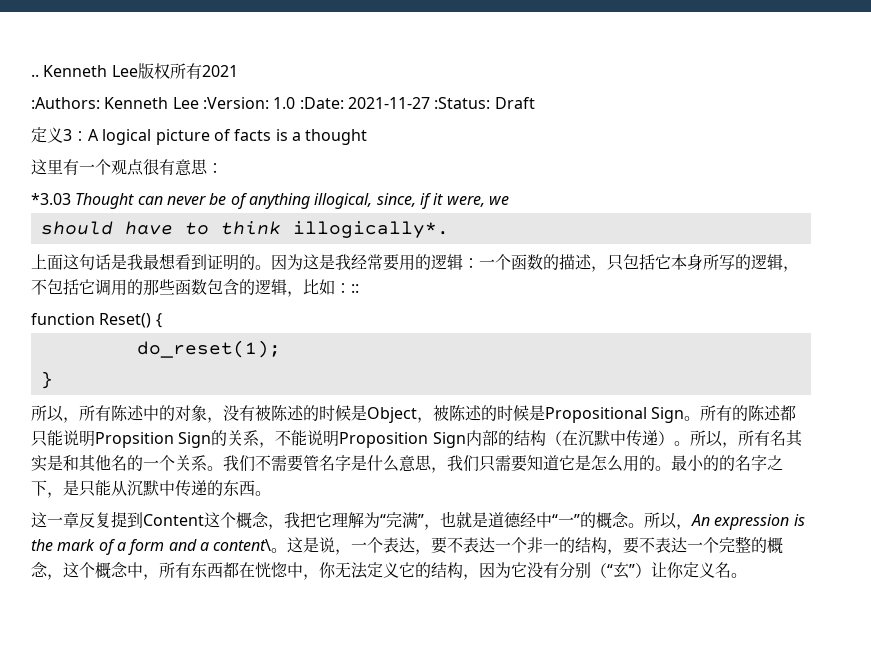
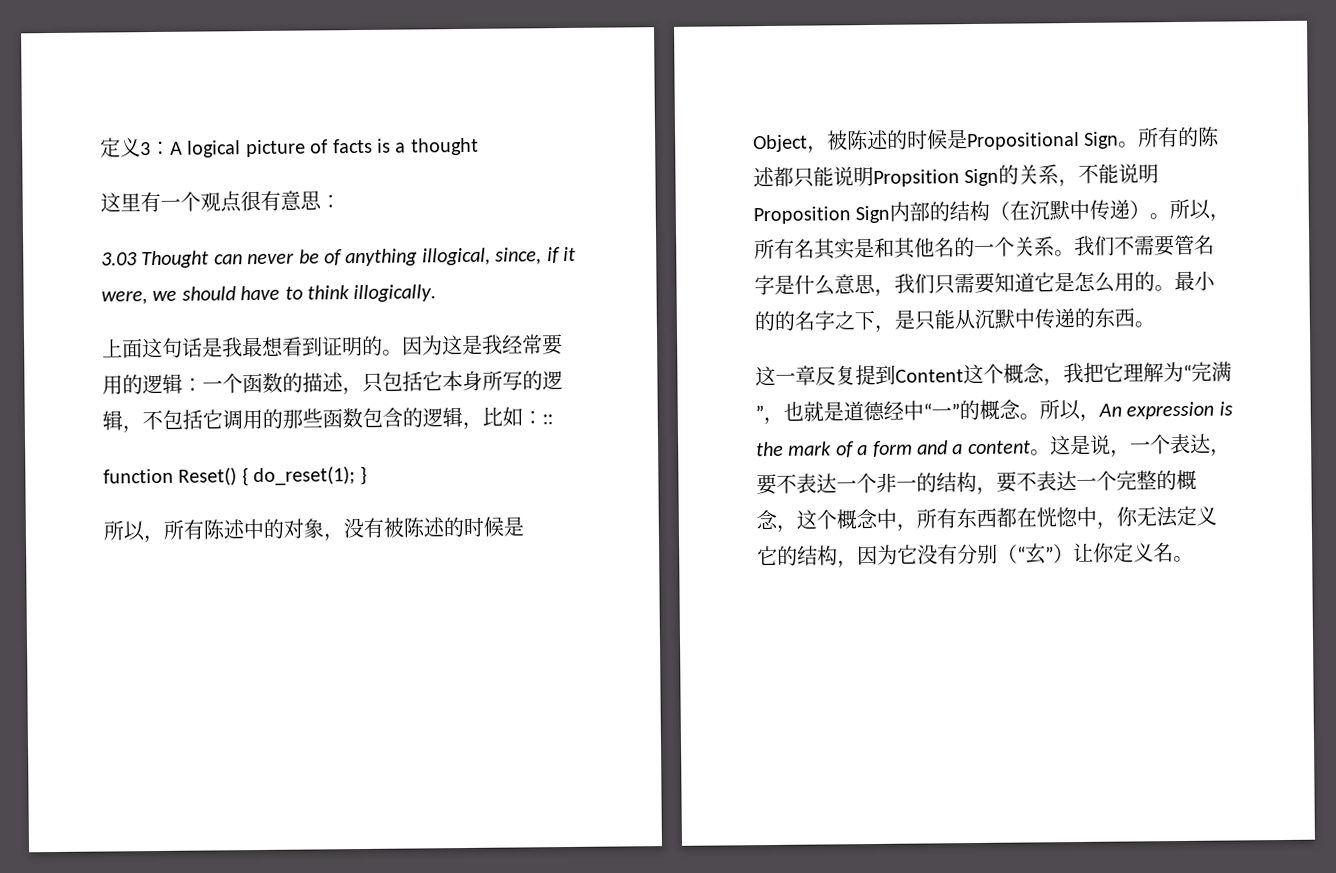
[31,63,238,79] [31,97,535,109] .. Kenneth Lee版权所有2021 // :Authors: Kenneth Lee :Version: 1.0 :Date: 2021-11-27 :Status: Draft // -> (100, 147) none
[31,193,71,205] *3.03 -> [101,252,137,266] 3.03
(509, 200) // -> (178, 296) none
[292,221,449,238] illogically*. -> [353,284,437,303] illogically.
(162, 320) // -> (249, 477) none
(281, 349) // -> (356, 476) none
[213,539,272,551] content\ -> [967,440,1031,455] content

